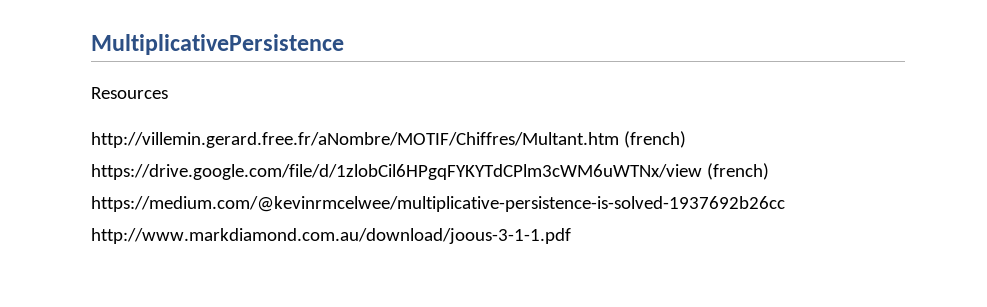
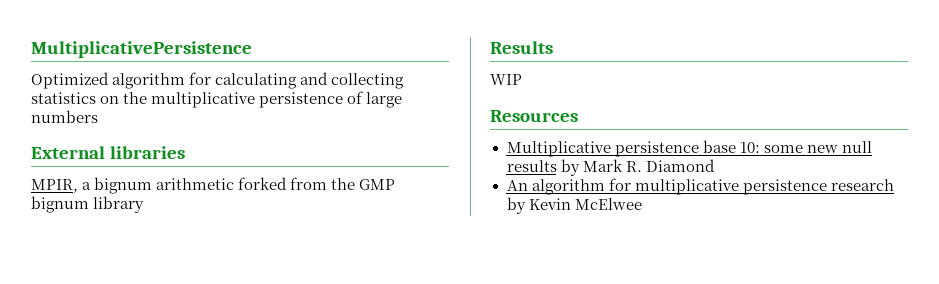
[91,87,168,99] [91,131,686,148] [91,163,769,180] [91,196,785,212] [91,228,571,244] Resources // http://villemin.gerard.free.fr/aNombre/MOTIF/Chiffres/Multant.htm (french) https://drive.google.com/file/d/1zlobCil6HPgqFYKYTdCPlm3cWM6uWTNx/view (french) https://medium.com/@kevinrmcelwee/multiplicative-persistence-is-solved-1937692b26cc http://www.markdiamond.com.au/download/joous-3-1-1.pdf -> [31,72,405,89] [31,91,403,108] [31,110,98,123] [31,146,185,159] [31,177,396,194] [31,196,145,213] [490,41,553,54] [490,74,522,85] [490,110,578,122] [506,140,872,157] [506,159,715,176] [506,178,894,195] [506,197,642,214] Optimized algorithm for calculating and collecting statistics on the multiplicative persistence of large numbers // External libraries // MPIR, a bignum arithmetic forked from the GMP bignum library // Results // WIP // Resources // Multiplicative persistence base 10: some new null results by Mark R. Diamond // An algorithm for multiplicative persistence research by Kevin McElwee

